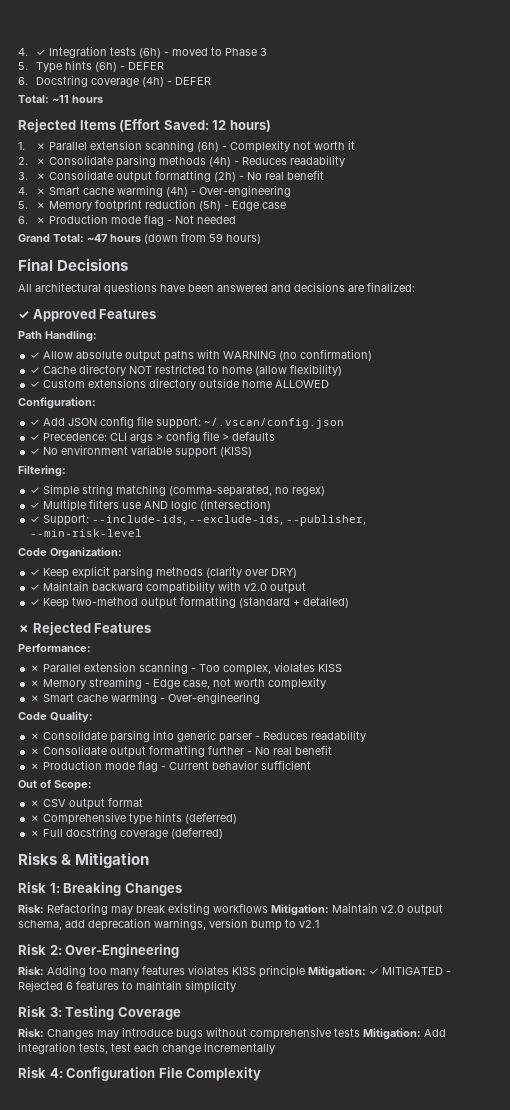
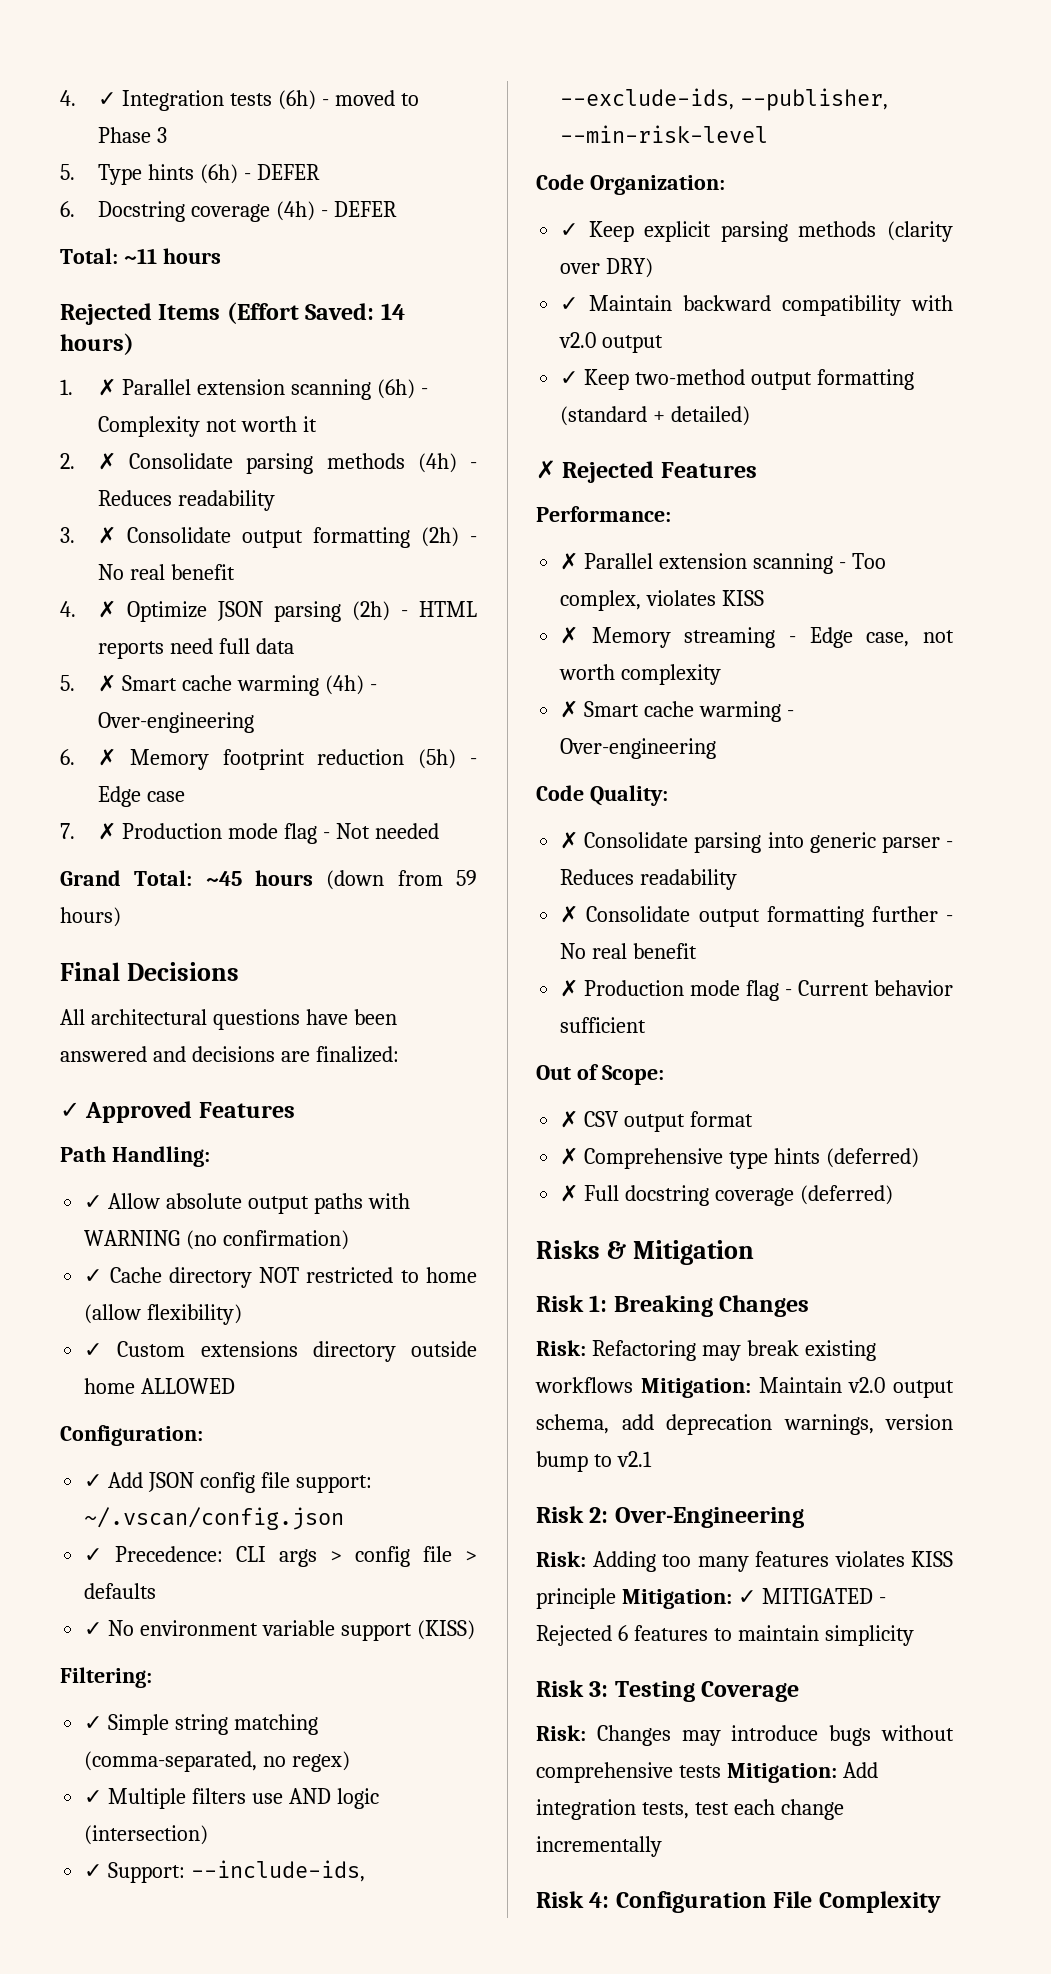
[212,120,227,130] 12 -> [380,303,405,320] 14
(47, 191) none -> [126,601,477,622] [97,638,294,659] [60,674,116,692] Optimize JSON parsing (2h) - HTML reports need full data // 5. ✗
[18,201,28,209] 5. -> [60,749,75,765] 6.
[18,216,28,224] 6. -> [60,823,75,839] 7.
[87,234,107,242] ~47 -> [205,871,242,886] ~45

